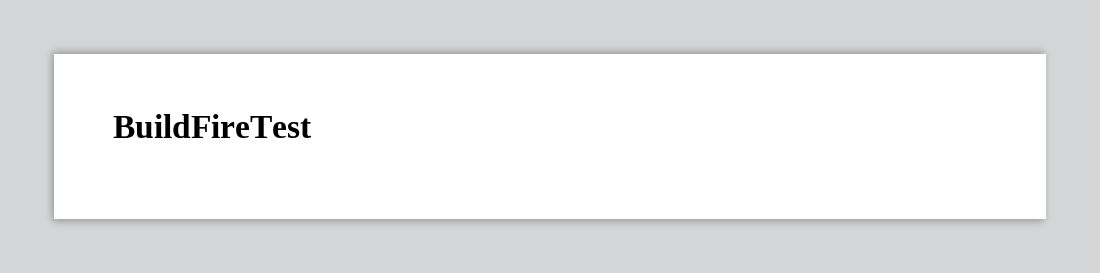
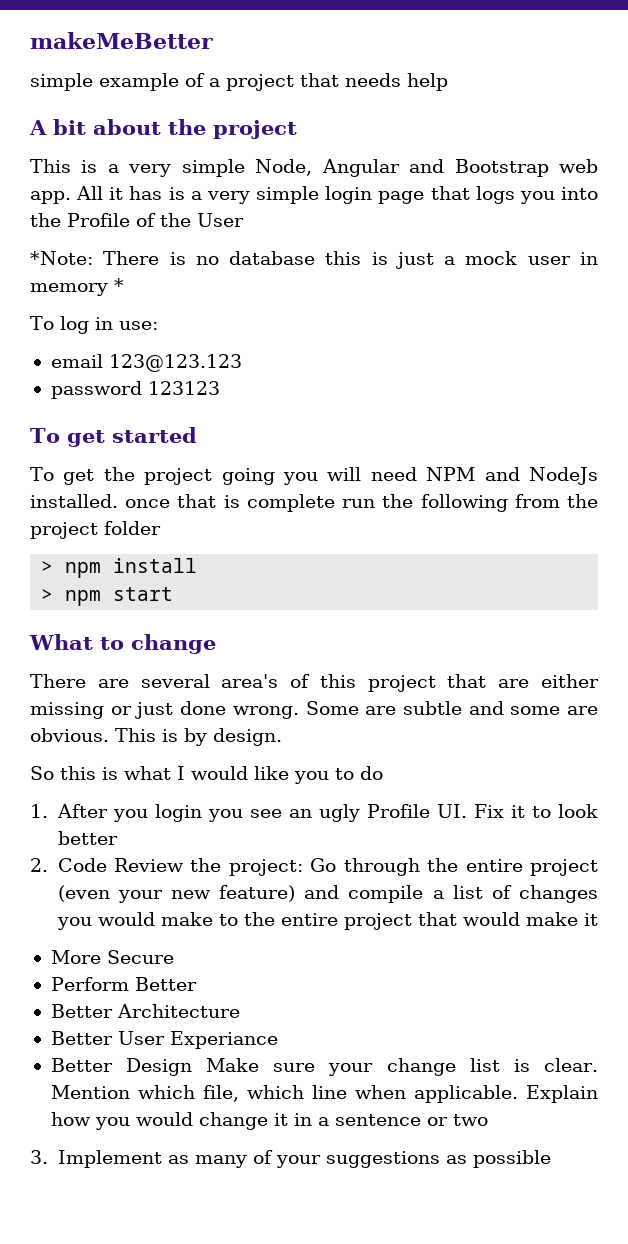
[113,114,312,138] BuildFireTest -> [30,32,213,49] [30,73,448,91] [29,119,297,139] [30,159,599,177] [30,186,598,204] [30,213,244,227] [30,251,598,269] [30,278,124,296] [30,316,158,334] [50,354,242,372] [50,381,220,399] [30,427,197,447] [30,467,598,485] [30,494,598,512] [30,521,161,539] [41,558,198,578] [41,587,174,606] [29,634,216,654] [30,674,599,692] [30,701,598,719] [30,728,282,746] [30,766,383,784] [30,804,599,822] [57,831,118,845] [30,858,598,876] [57,885,599,903] [56,912,598,930] [50,950,174,964] [50,977,197,991] [50,1004,240,1018] [50,1031,278,1049] [50,1058,599,1076] [50,1085,598,1103] [50,1112,488,1130] [30,1150,551,1168] makeMeBetter // simple example of a project that needs help // A bit about the project // This is a very simple Node, Angular and Bootstrap web app. All it has is a very simple login page that logs you into the Profile of the User // *Note: There is no database this is just a mock user in memory * // To log in use: // email 123@123.123 // password 123123 // To get started // To get the project going you will need NPM and NodeJs installed. once that is complete run the following from the project folder // > npm install // > npm start // What to change // There are several area's of this project that are either missing or just done wrong. Some are subtle and some are obvious. This is by design. // So this is what I would like you to do // 1. After you login you see an ugly Profile UI. Fix it to look better // 2. Code Review the project: Go through the entire project (even your new feature) and compile a list of changes you would make to the entire project that would make it // More Secure // Perform Better // Better Architecture // Better User Experiance // Better Design Make sure your change list is clear. Mention which file, which line when applicable. Explain how you would change it in a sentence or two // 3. Implement as many of your suggestions as possible

